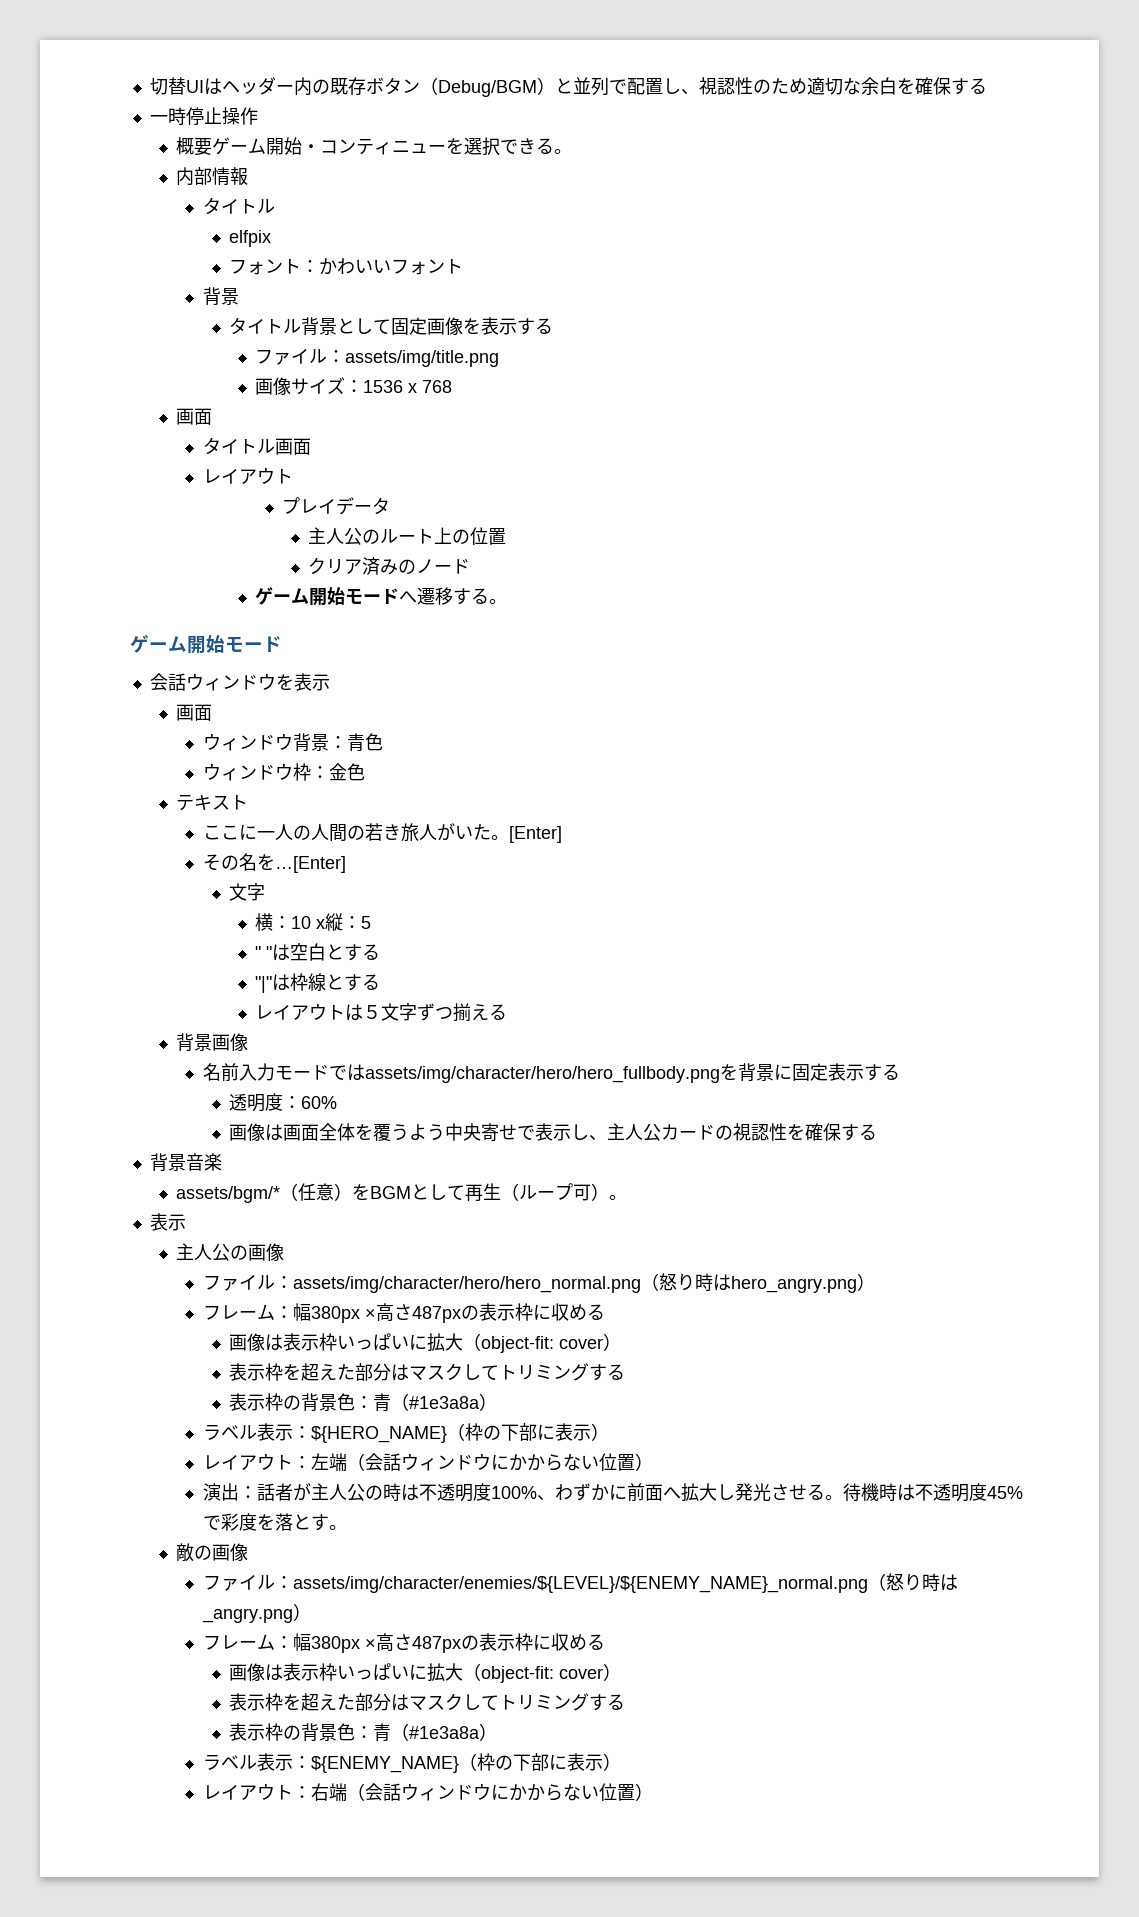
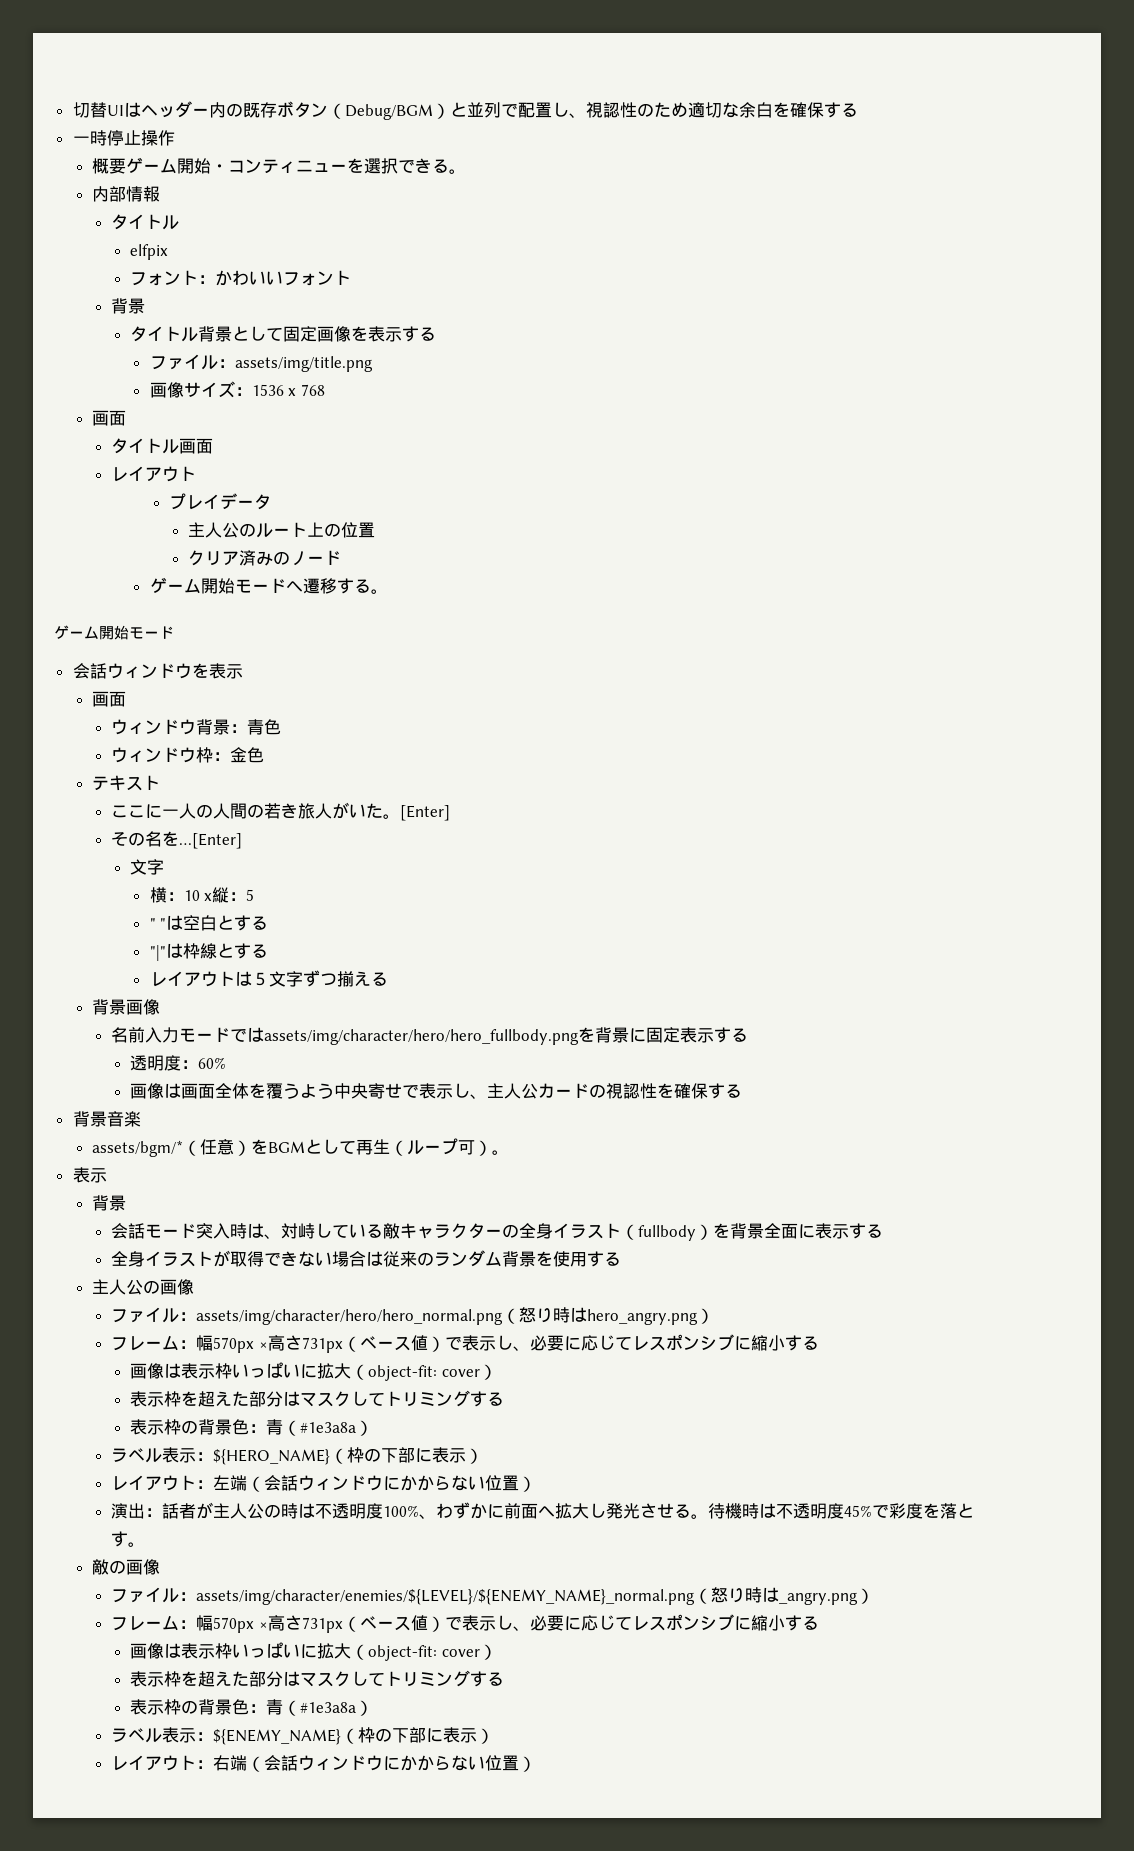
(186, 1222) none -> [91,1195,126,1211] [111,1223,884,1241] [111,1250,622,1267] // 背景 // 会話モード突入時は、対峙している敵キャラクターの全身イラスト（fullbody）を背景全面に表示する // 全身イラストが取得できない場合は従来のランダム背景を使用する
[310,1303,587,1323] 380px ×高さ487pxの表示枠に収め -> [213,1334,802,1353] 570px ×高さ731px（ベース値）で表示し、必要に応じてレスポンシブに縮小す
[310,1633,587,1653] 380px ×高さ487pxの表示枠に収め -> [213,1614,802,1633] 570px ×高さ731px（ベース値）で表示し、必要に応じてレスポンシブに縮小す

